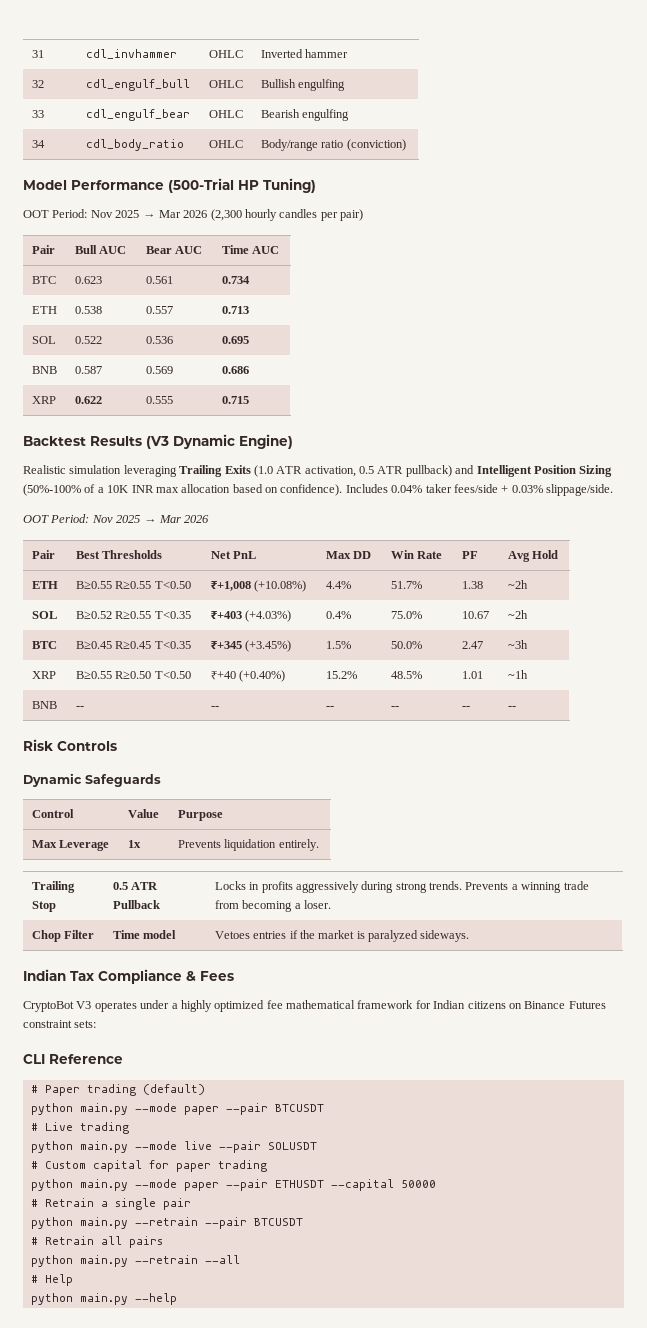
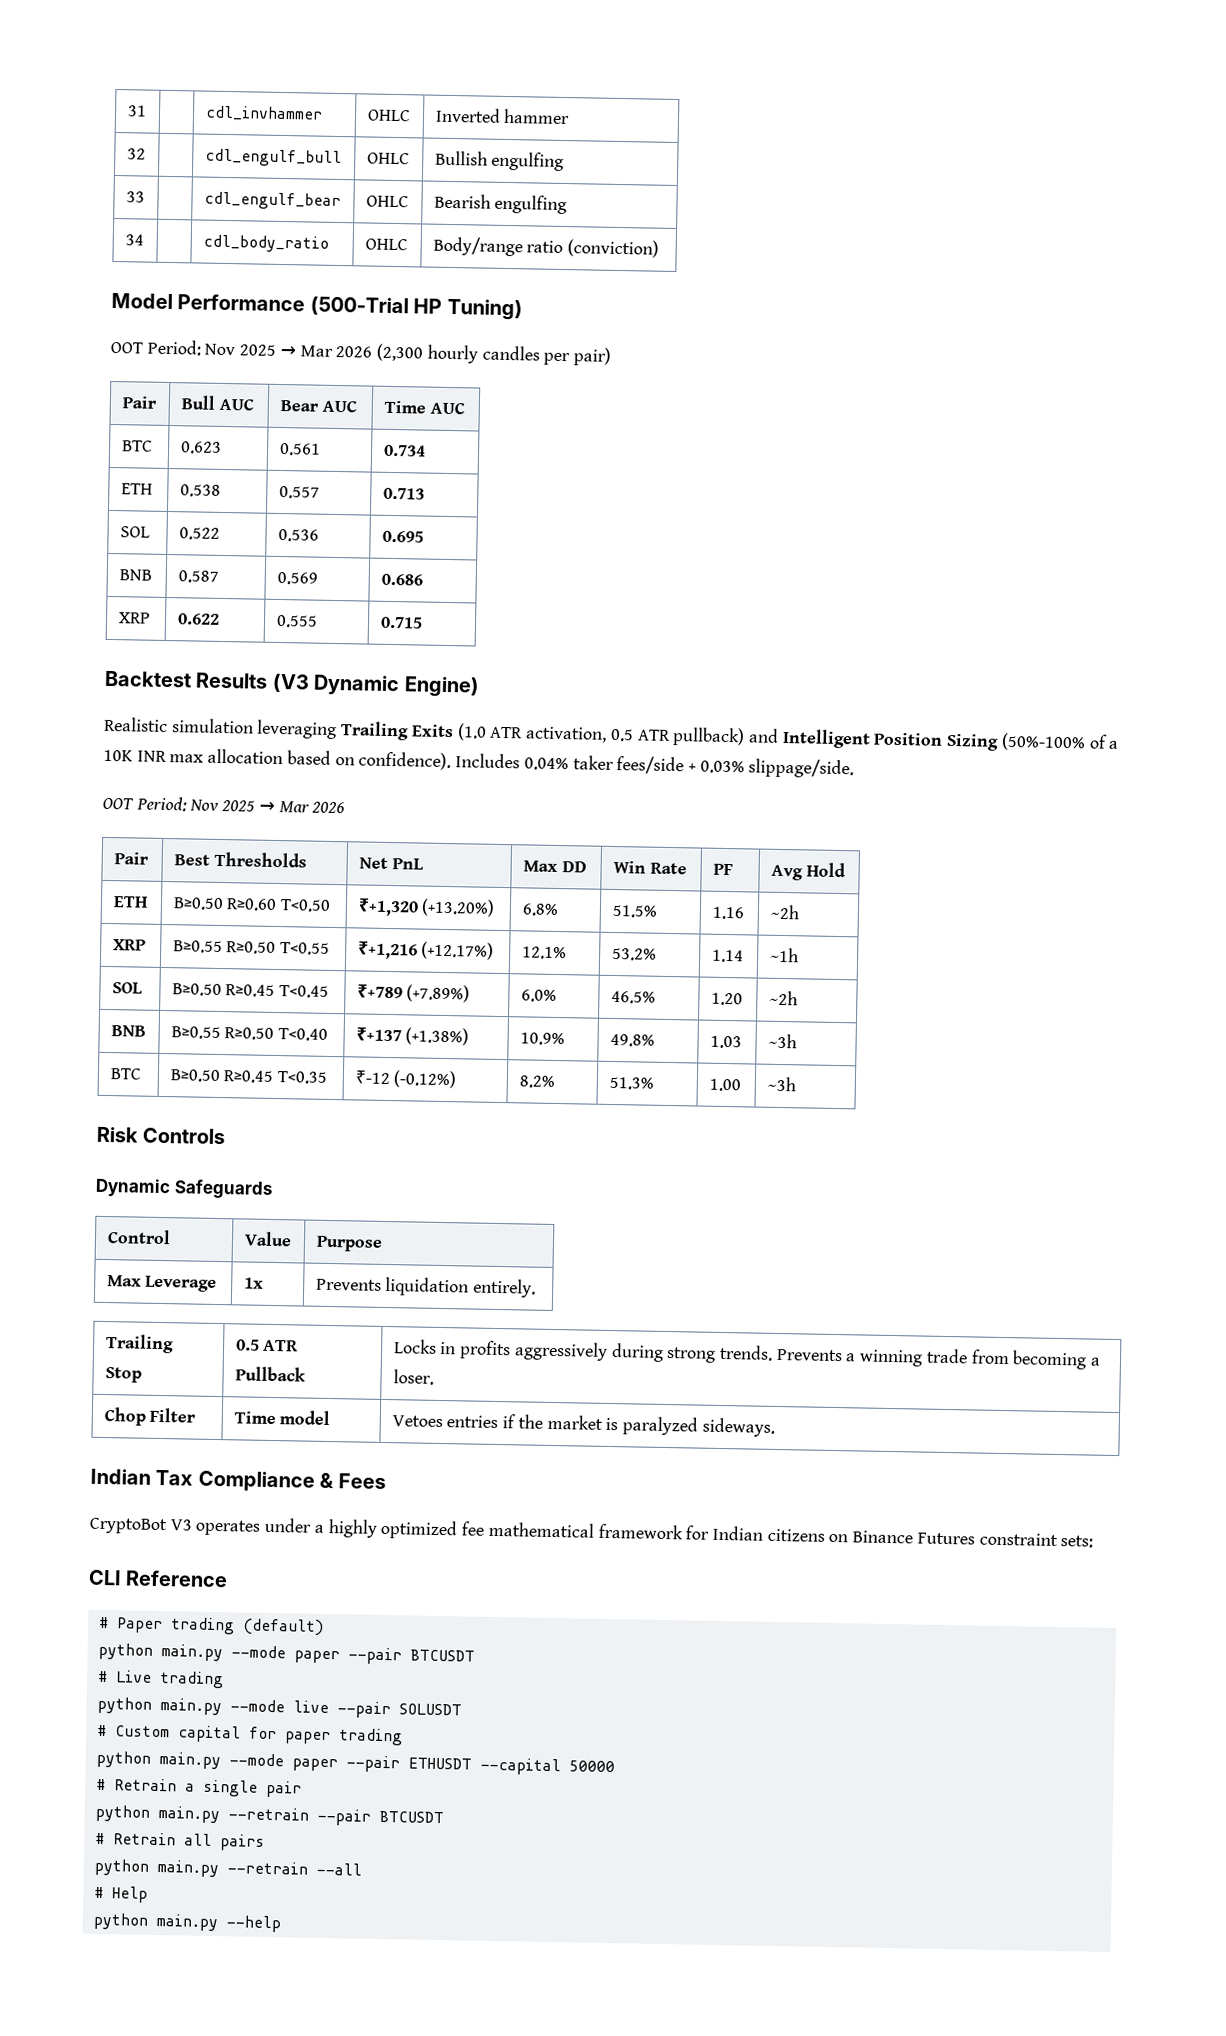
[75,581,191,589] [210,580,307,592] [325,581,351,589] [390,581,422,589] [461,581,483,589] [507,580,528,589] [31,611,57,619] [75,611,191,619] [210,610,292,622] [325,611,351,619] [390,611,422,619] [461,611,489,619] [507,610,528,619] [31,641,57,649] [75,641,191,649] [210,640,292,652] [325,641,351,649] [390,641,422,649] [461,641,483,649] [507,640,528,649] [31,671,56,679] [75,671,191,679] [210,670,286,682] [325,671,357,679] [390,671,422,679] [461,671,483,679] [507,670,528,679] [31,701,57,709] [75,706,84,709] [210,706,219,709] [325,706,334,709] [390,706,399,709] [461,706,470,709] [507,706,516,709] B≥0.55 R≥0.55 T<0.50 | ₹+1,008 (+10.08%) | 4.4% | 51.7% | 1.38 | ~2h // SOL | B≥0.52 R≥0.55 T<0.35 | ₹+403 (+4.03%) | 0.4% | 75.0% | 10.67 | ~2h // BTC | B≥0.45 R≥0.45 T<0.35 | ₹+345 (+3.45%) | 1.5% | 50.0% | 2.47 | ~3h // XRP | B≥0.55 R≥0.50 T<0.50 | ₹+40 (+0.40%) | 15.2% | 48.5% | 1.01 | ~1h // BNB | -- | -- | -- | -- | -- | -- -> [172,897,332,912] [357,897,496,917] [521,903,559,917] [611,904,658,918] [711,906,744,920] [769,904,800,920] [112,939,146,951] [172,940,331,955] [357,940,495,960] [521,946,567,960] [611,947,657,961] [711,949,744,963] [769,947,799,963] [111,982,143,994] [171,983,330,998] [356,983,471,1003] [520,989,557,1002] [610,990,656,1004] [710,992,743,1006] [768,990,798,1006] [110,1025,146,1037] [170,1026,329,1041] [355,1026,470,1046] [519,1032,565,1046] [609,1033,655,1047] [709,1035,742,1049] [767,1033,797,1049] [109,1068,142,1080] [169,1069,328,1084] [354,1070,458,1089] [518,1075,555,1088] [608,1076,654,1090] [708,1078,741,1092] [766,1076,796,1092] B≥0.50 R≥0.60 T<0.50 | ₹+1,320 (+13.20%) | 6.8% | 51.5% | 1.16 | ~2h // XRP | B≥0.55 R≥0.50 T<0.55 | ₹+1,216 (+12.17%) | 12.1% | 53.2% | 1.14 | ~1h // SOL | B≥0.50 R≥0.45 T<0.45 | ₹+789 (+7.89%) | 6.0% | 46.5% | 1.20 | ~2h // BNB | B≥0.55 R≥0.50 T<0.40 | ₹+137 (+1.38%) | 10.9% | 49.8% | 1.03 | ~3h // BTC | B≥0.50 R≥0.45 T<0.35 | ₹-12 (-0.12%) | 8.2% | 51.3% | 1.00 | ~3h

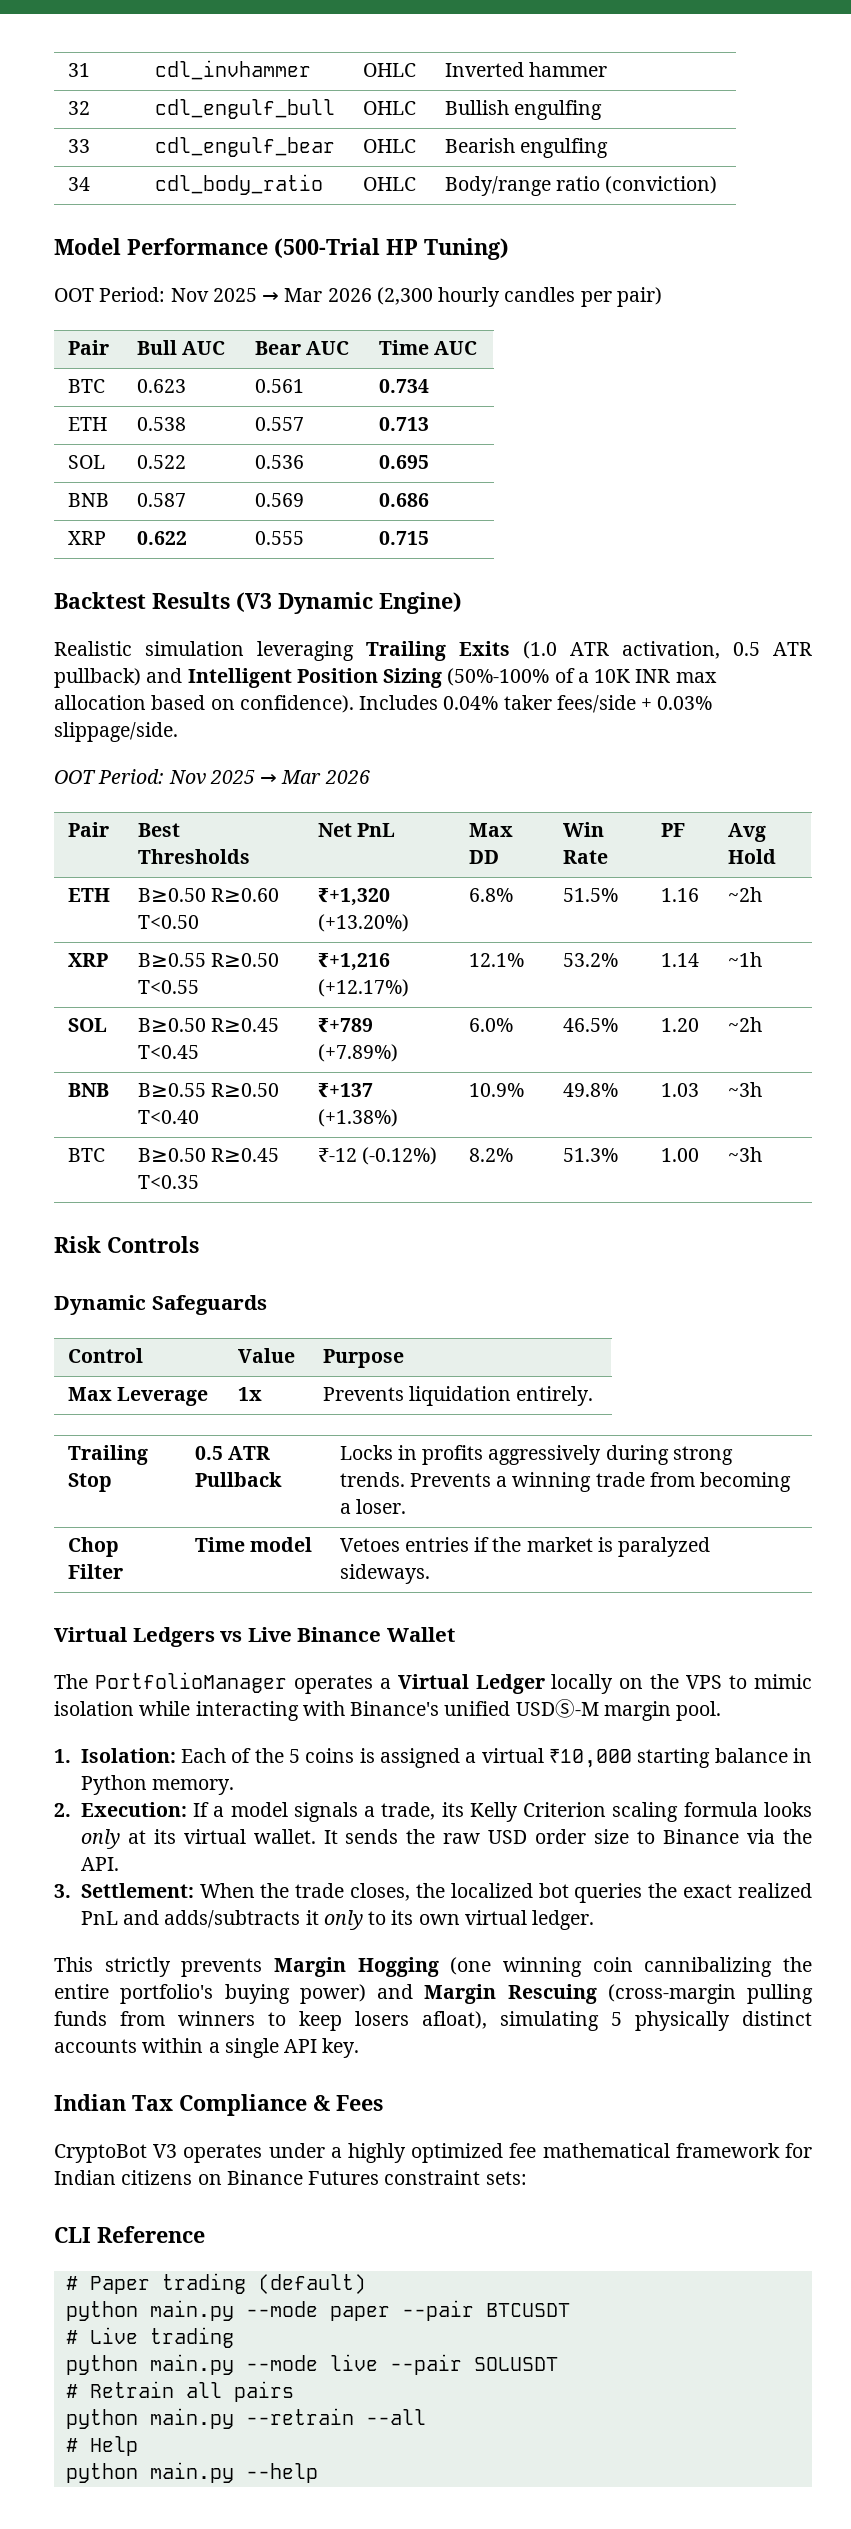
(775, 1427) none -> [54,1627,455,1647] [54,1672,812,1694] [54,1699,722,1721] [54,1748,813,1768] [80,1775,235,1795] [54,1802,812,1822] [80,1829,813,1849] [80,1857,119,1871] [54,1883,813,1903] [80,1910,595,1930] [54,1957,812,1977] [54,1984,813,2004] [54,2011,812,2031] [54,2038,360,2058] // Virtual Ledgers vs Live Binance Wallet // The PortfolioManager operates a Virtual Ledger locally on the VPS to mimic isolation while interacting with Binance's unified USDⓈ-M margin pool. // 1. Isolation: Each of the 5 coins is assigned a virtual ₹10,000 starting balance in Python memory. // 2. Execution: If a model signals a trade, its Kelly Criterion scaling formula looks only at its virtual wallet. It sends the raw USD order size to Binance via the API. // 3. Settlement: When the trade closes, the localized bot queries the exact realized PnL and adds/subtracts it only to its own virtual ledger. // This strictly prevents Margin Hogging (one winning coin cannibalizing the entire portfolio's buying power) and Margin Rescuing (cross-margin pulling funds from winners to keep losers afloat), simulating 5 physically distinct accounts within a single API key.
[96,1724,403,1746] [95,1750,615,1776] [95,1778,302,1798] [94,1804,444,1826] // # Custom capital for paper trading // python main.py --mode paper --pair ETHUSDT --capital 50000 // # Retrain a single pair // python main.py --retrain --pair BTCUSDT -> (558, 2364) none

